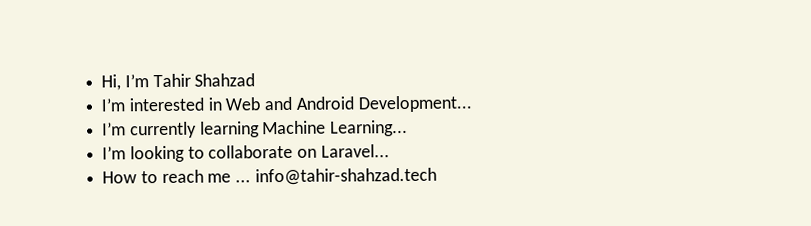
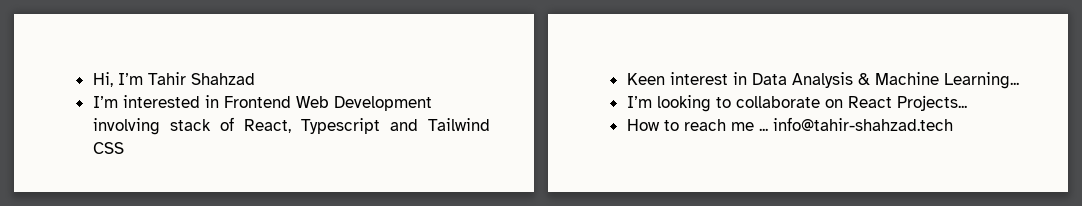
[225,95,472,113] [102,121,260,139] Web and Android Development... // I’m currently learning -> [223,96,432,111] [92,117,491,135] [92,142,124,154] [626,72,870,88] Frontend Web Development involving stack of React, Typescript and Tailwind CSS // Keen interest in Data Analysis &
[320,144,390,158] Laravel... -> [847,95,967,111] React Projects...

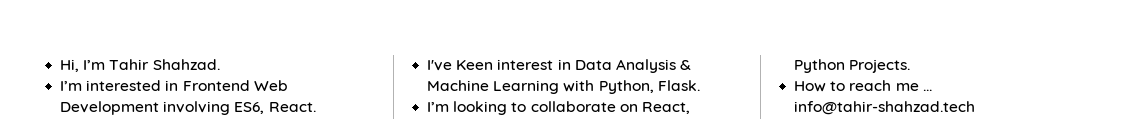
[190,73,255,85] Shahzad -> [152,59,220,70] Shahzad.
[169,117,491,134] [92,142,124,154] stack of React, Typescript and Tailwind CSS // -> [234,102,316,114] [427,60,453,71] ES6, React. // I've
[943,72,1019,89] Learning... -> [493,80,700,94] Learning with Python, Flask.
[847,95,967,111] React Projects... -> [641,102,690,114] [794,59,911,73] React, Python Projects.

